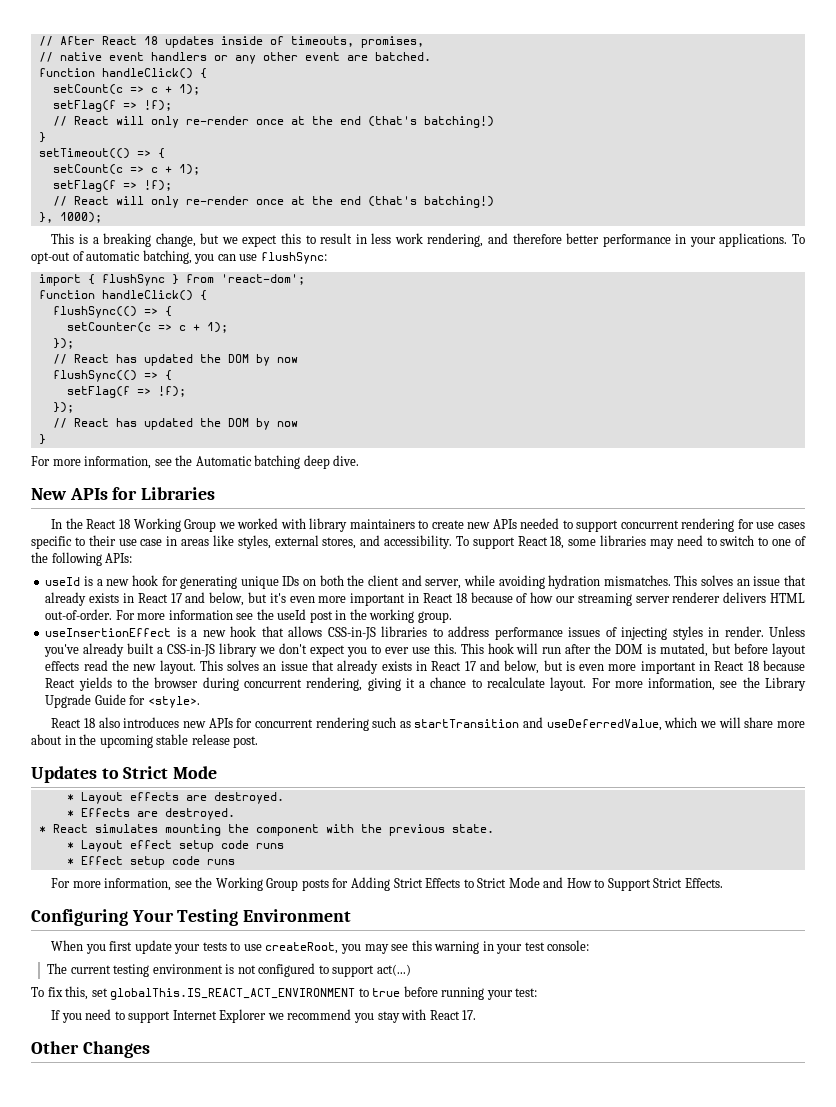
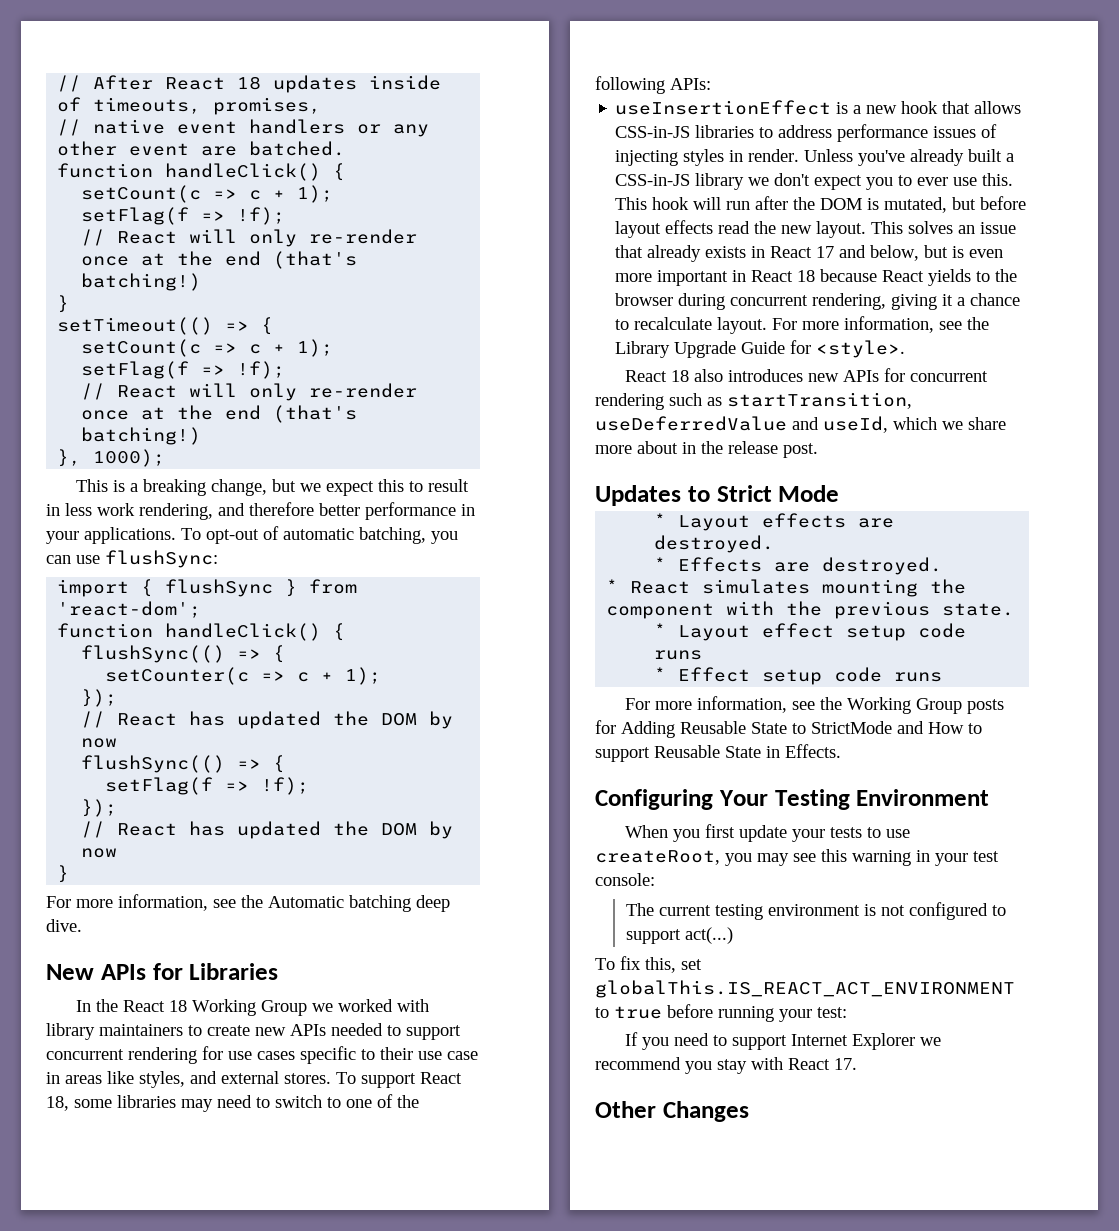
[274,535,453,549] external stores, and accessibility. -> [190,1071,331,1084] and external stores.
[45,575,806,589] [45,592,805,606] [45,609,452,623] // useId is a new hook for generating unique IDs on both the client and server, while avoiding hydration mismatches. This solves an issue that already exists in React 17 and below, but it's even more important in React 18 because of how our streaming server renderer delivers HTML out-of-order. For more information see the useId post in the working group. -> (711, 84) none
[414,717,662,731] startTransition and useDeferredValue, -> [727,392,912,409] [595,416,888,433] startTransition, useDeferredValue and useId,
[718,717,741,728] will -> (963, 425) none
[99,734,189,748] upcoming stable -> (723, 447) none
[393,877,683,891] Strict Effects to Strict Mode and How to Support Strict -> [680,721,982,734] [595,745,780,762] Reusable State to StrictMode and How to support Reusable State in

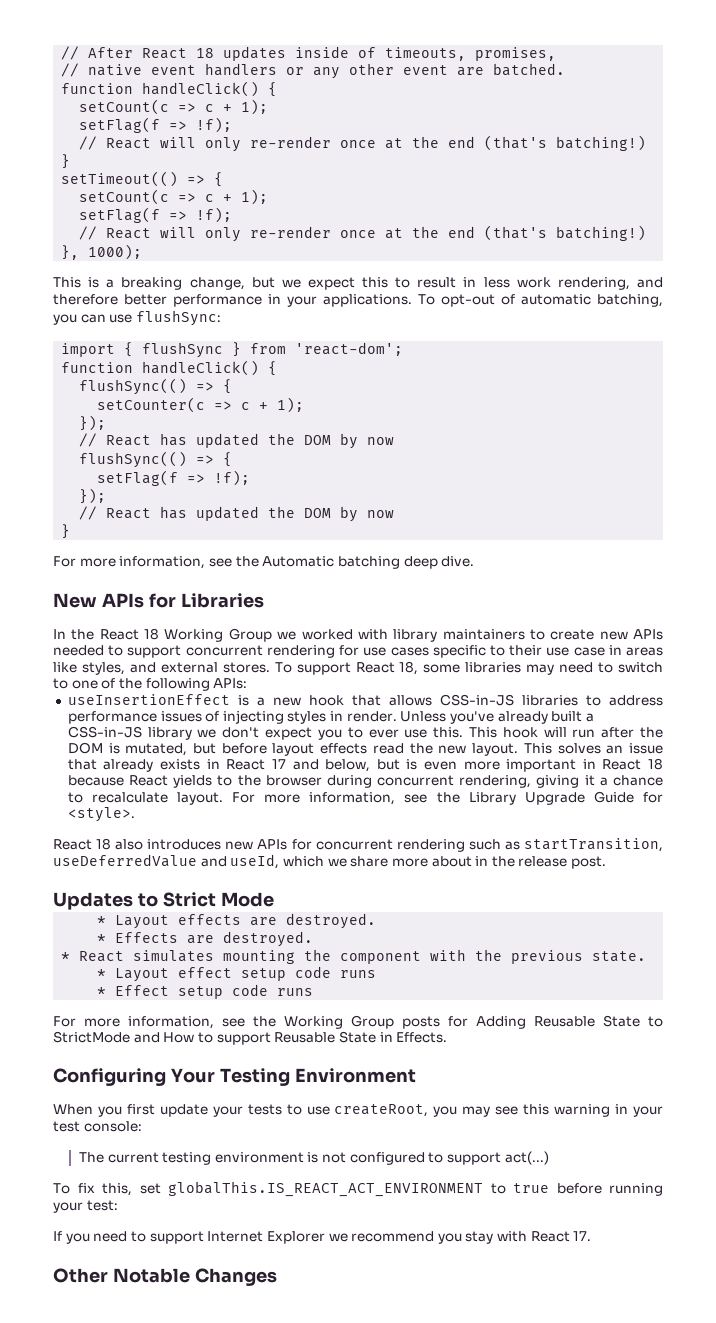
(656, 1109) none -> [112,1268,190,1283] Notable

